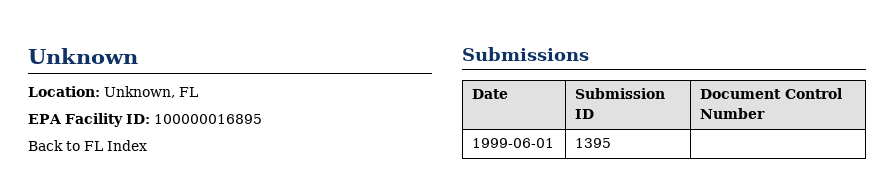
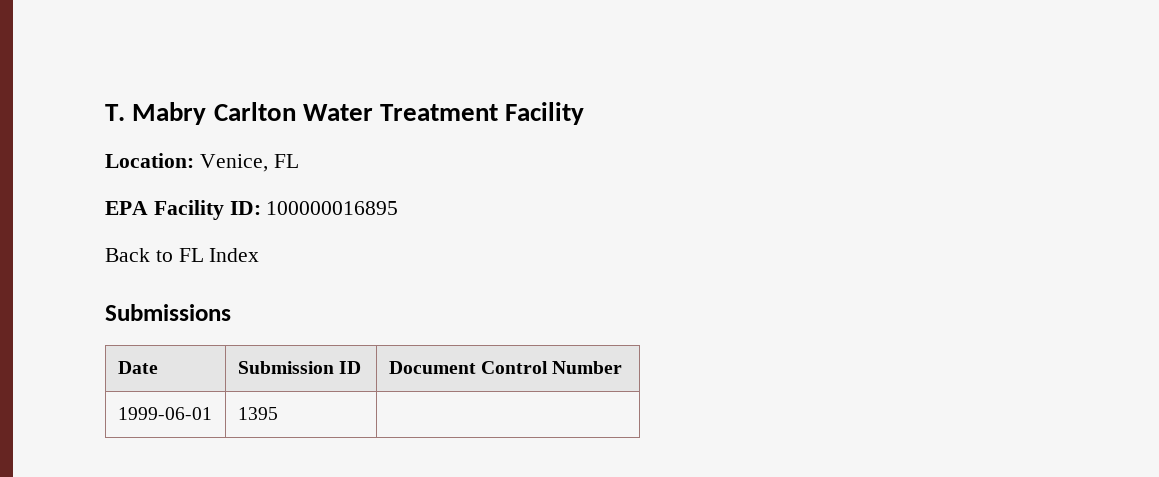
[28,48,138,64] Unknown -> [105,102,585,125] T. Mabry Carlton Water Treatment Facility
[104,86,175,98] Unknown, -> [199,154,268,172] Venice,

